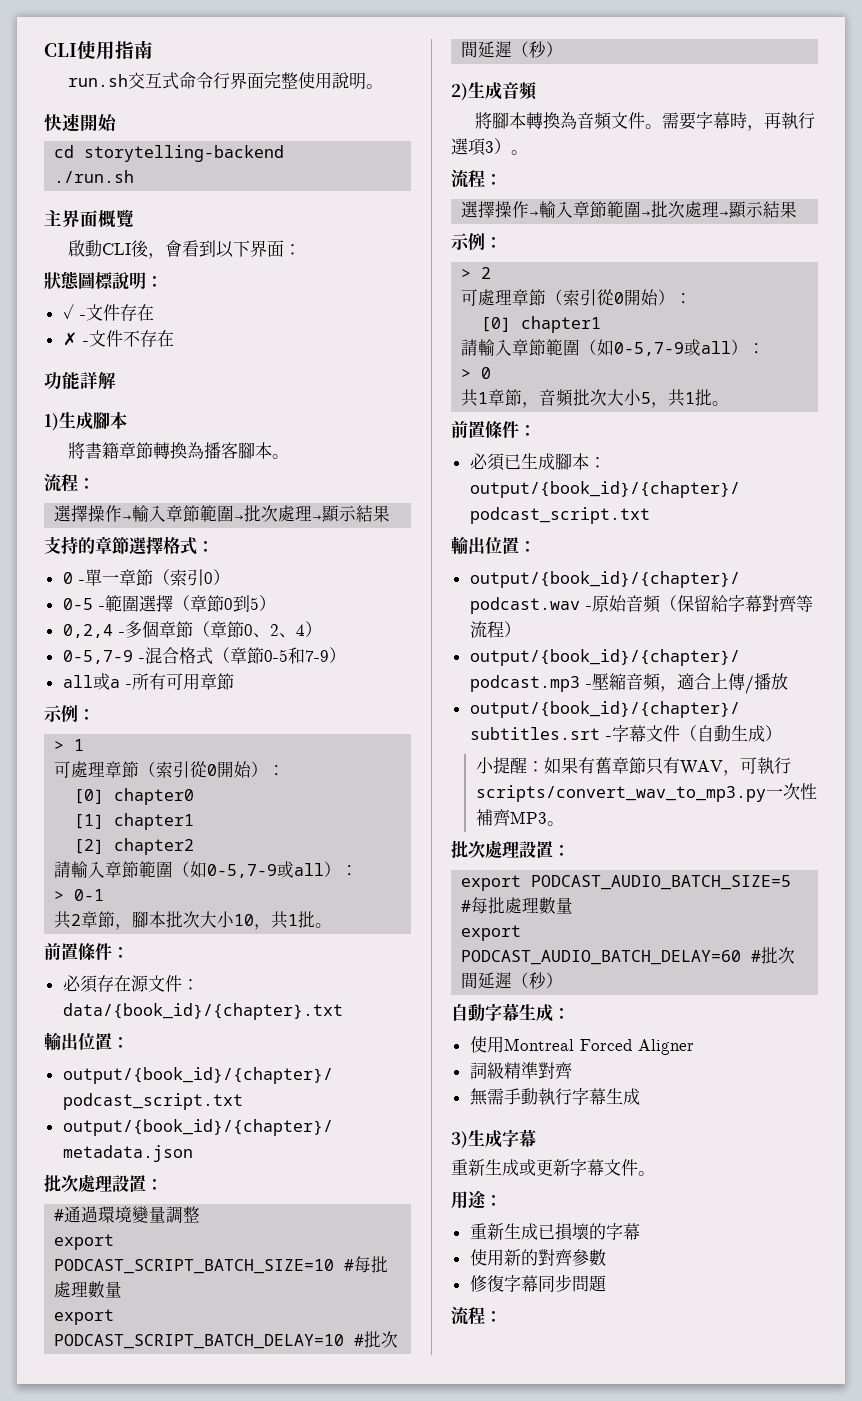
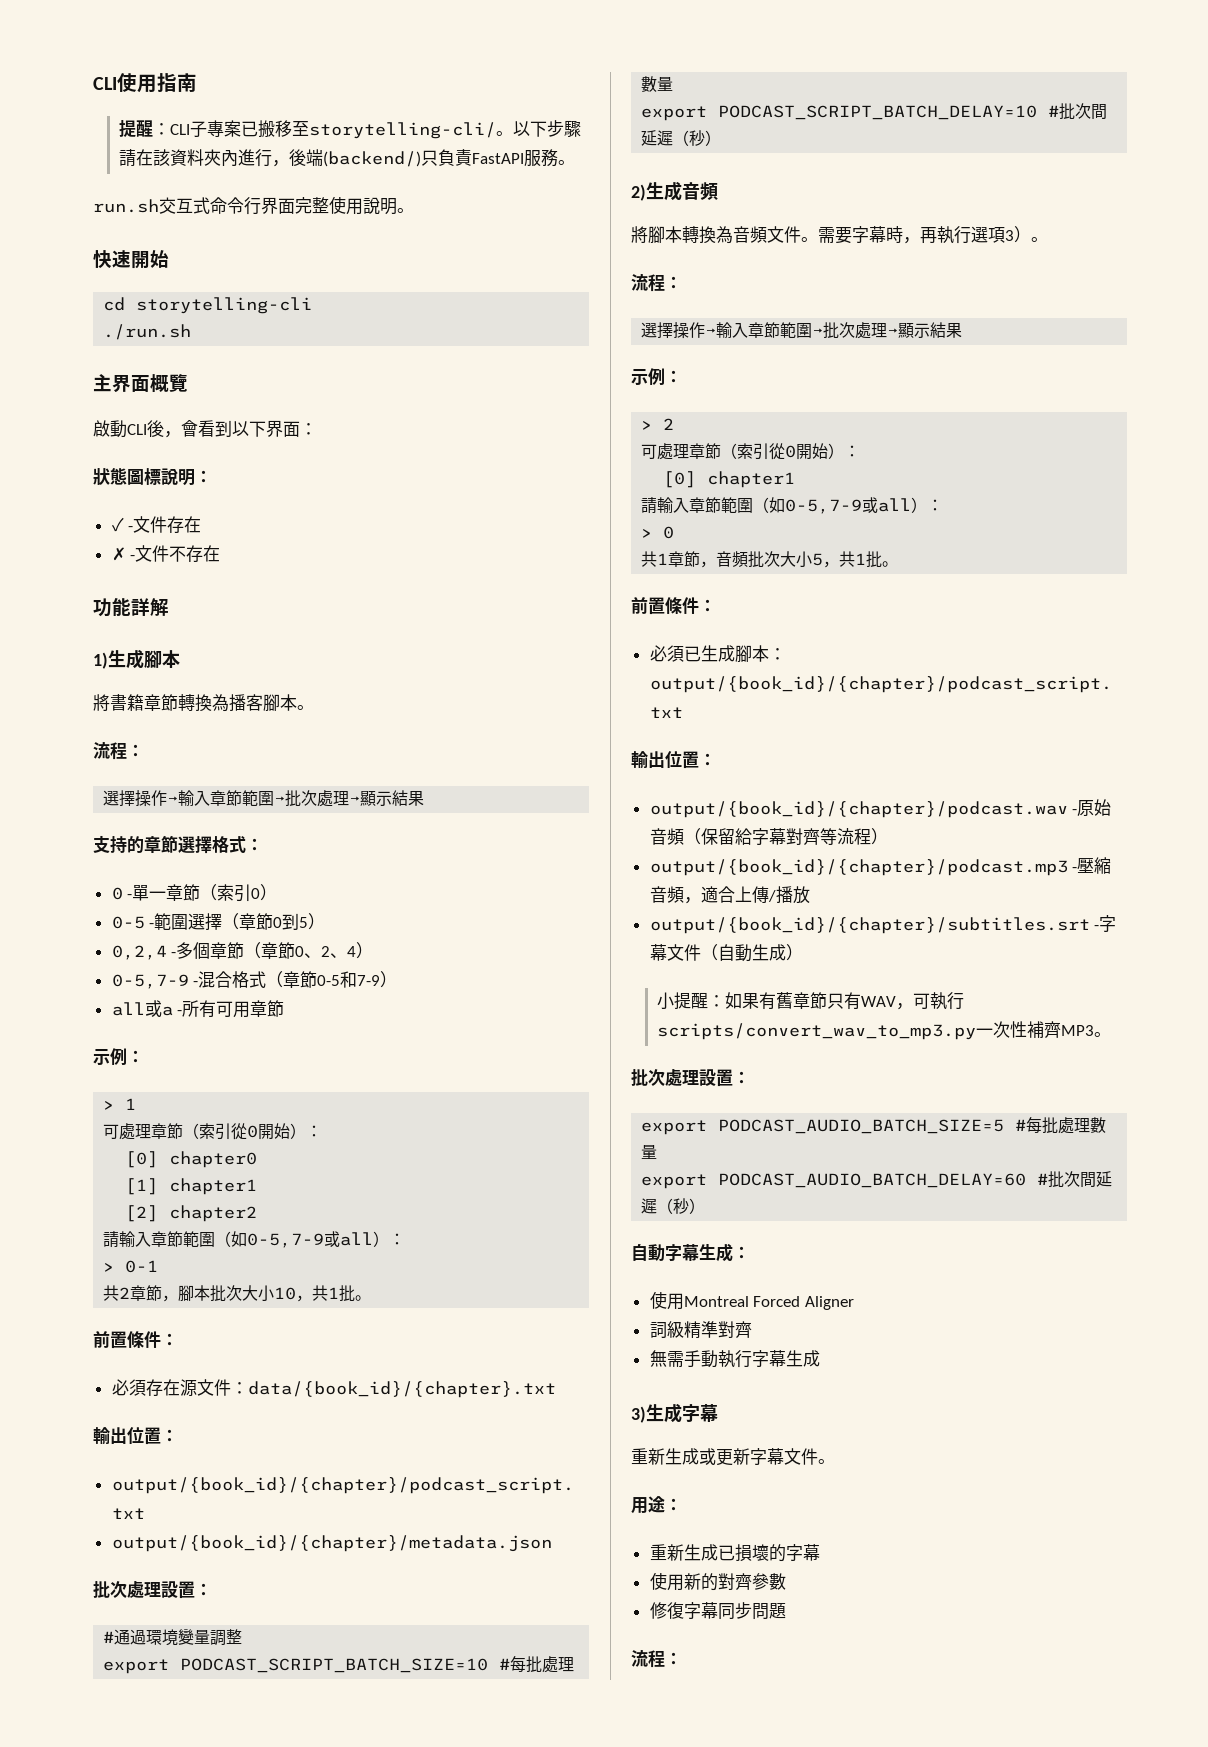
(153, 49) none -> [119,120,582,139] [119,149,576,167] // 提醒：CLI子專案已搬移至storytelling-cli/。以下步驟請在該資料夾內進行，後端(backend/)只負責FastAPI服務。
[84,145,285,162] storytelling-backend -> [136,297,313,314] storytelling-cli

